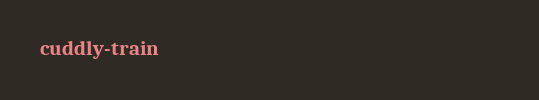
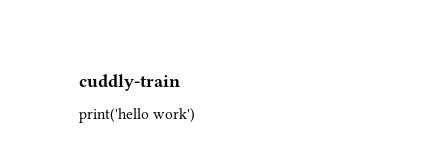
(159, 49) none -> [79,108,196,123] // print('hello work')

